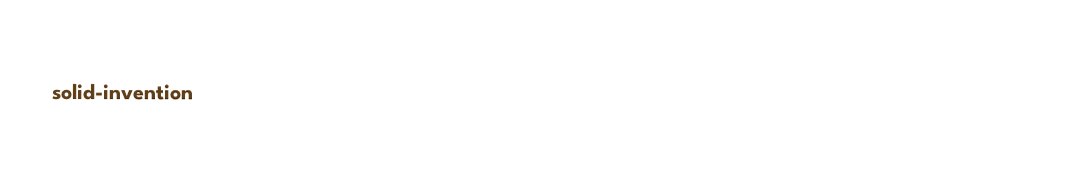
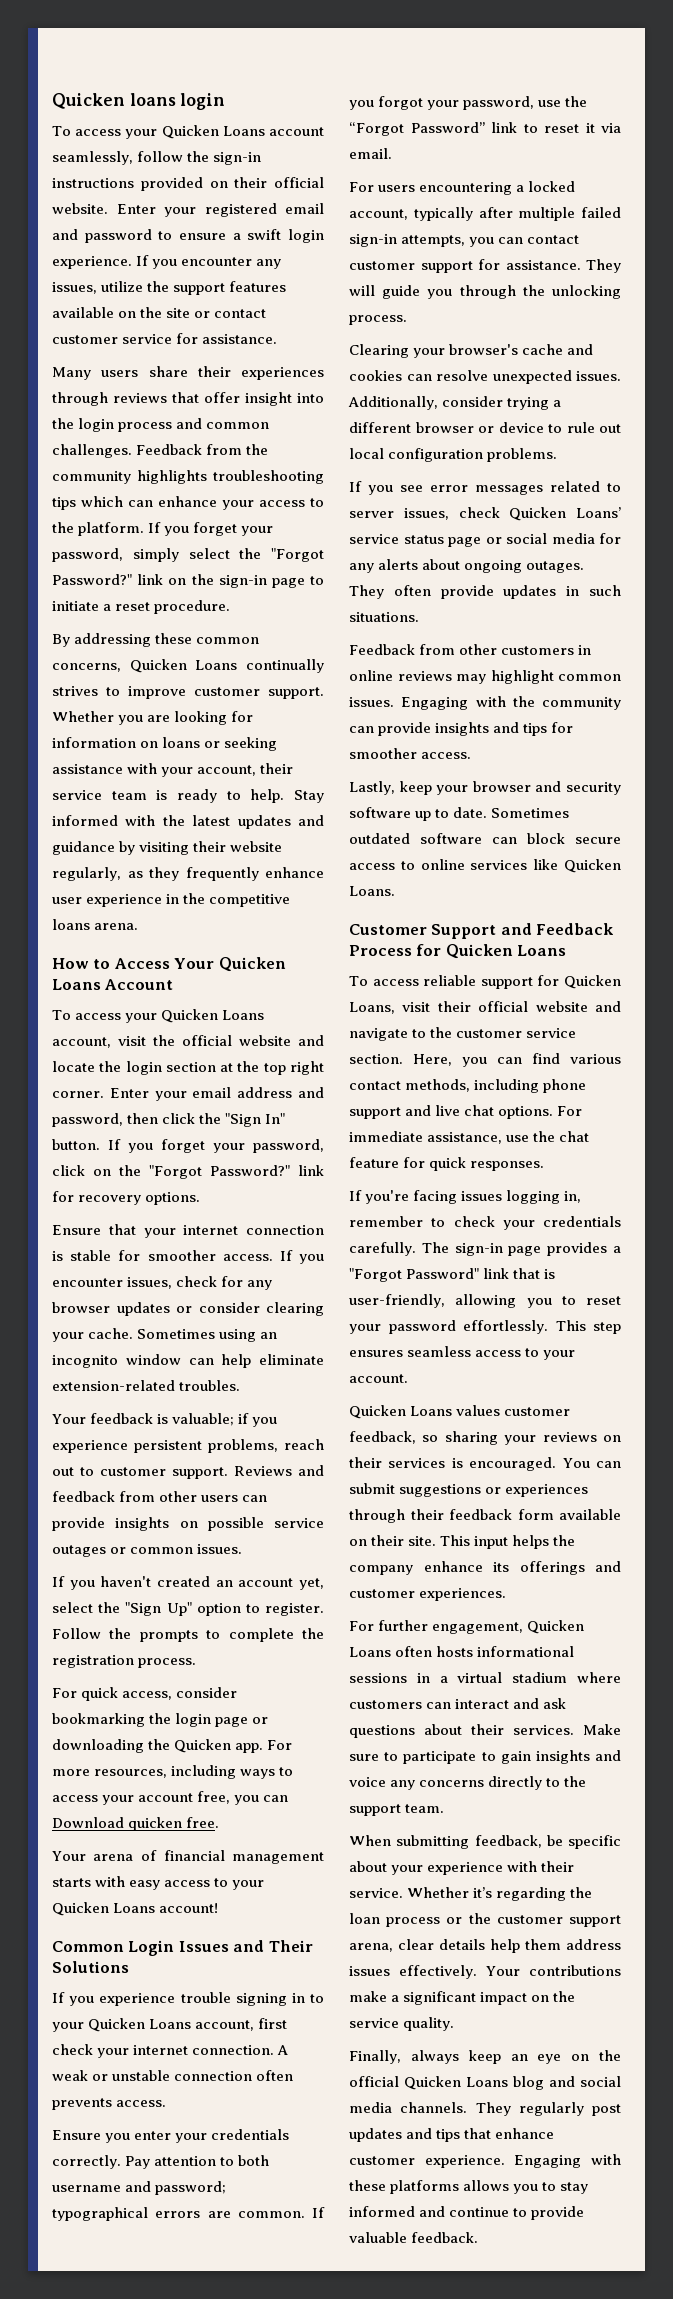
[51,82,194,101] solid-invention -> [52,93,226,110] [52,125,324,139] [52,151,262,165] [52,177,324,191] [52,203,324,217] [52,229,324,243] [52,255,282,269] [52,281,287,295] [52,307,267,318] [52,333,278,344] [52,366,324,380] [52,392,324,406] [52,418,270,432] [52,444,269,458] [52,470,324,484] [52,496,324,510] [52,522,274,536] [52,548,324,562] [52,574,324,588] [52,600,231,614] [52,633,260,647] [52,659,325,673] [52,686,324,699] [52,711,254,725] [52,737,278,751] [52,763,294,777] [52,789,325,803] [52,815,324,829] [52,841,283,855] [52,867,324,881] [52,893,291,907] [52,919,139,930] [52,957,286,972] [52,979,174,990] [52,1009,265,1023] [52,1035,324,1048] [52,1061,324,1075] [52,1087,324,1101] [52,1113,286,1127] [52,1139,324,1153] [52,1165,324,1179] [52,1191,201,1205] [52,1224,324,1238] [52,1250,324,1264] [52,1276,273,1290] [52,1302,324,1316] [52,1328,278,1342] [52,1354,324,1368] [52,1380,241,1391] [52,1413,278,1427] [52,1439,324,1453] [52,1465,324,1479] [52,1491,268,1502] [52,1517,324,1531] [52,1544,243,1557] [52,1576,324,1590] [52,1602,324,1616] [52,1628,324,1642] [52,1655,197,1668] [52,1687,238,1701] [52,1713,269,1727] [52,1739,293,1753] [52,1765,294,1779] [52,1791,289,1805] [52,1817,220,1831] [52,1850,324,1864] [52,1876,265,1890] [52,1902,219,1916] [52,1940,313,1956] [52,1961,129,1973] [52,1992,324,2006] [52,2018,288,2032] [52,2044,289,2058] [52,2070,294,2081] [52,2098,167,2110] [52,2129,290,2143] [52,2155,270,2169] [52,2181,227,2195] [52,2207,325,2221] [349,96,588,110] [349,122,621,136] [349,148,392,159] [349,181,576,195] [349,207,621,221] [349,234,580,247] [349,259,621,273] [349,285,621,299] [349,315,407,325] [349,344,594,358] [349,370,621,384] [348,396,562,410] [349,422,621,433] [349,448,558,462] [349,481,621,495] [349,507,621,521] [349,533,621,547] [349,559,585,573] [349,585,621,599] [349,612,419,622] [349,644,592,655] [349,670,621,684] [349,696,621,710] [349,722,574,736] [349,748,472,759] [349,781,621,795] [349,807,570,821] [349,833,621,844] [349,859,621,873] [349,886,395,896] [349,923,615,939] [349,944,567,959] [349,975,621,989] [349,1001,621,1014] [349,1027,577,1041] [349,1053,621,1067] [349,1079,587,1093] [349,1105,583,1119] [349,1131,590,1144] [349,1157,545,1171] [349,1190,582,1204] [349,1216,621,1230] [349,1242,621,1256] [349,1268,556,1282] [349,1294,621,1308] [349,1320,621,1334] [349,1346,576,1360] [349,1374,408,1383] [349,1405,571,1419] [349,1431,621,1445] [349,1457,621,1471] [349,1483,589,1497] [349,1509,621,1523] [349,1535,576,1549] [349,1561,621,1575] [349,1588,507,1601] [349,1620,585,1634] [349,1646,575,1657] [349,1672,621,1683] [349,1698,567,1709] [349,1724,621,1738] [349,1750,621,1764] [349,1776,587,1790] [349,1804,445,1816] [349,1835,621,1849] [349,1861,575,1875] [349,1887,593,1901] [349,1913,621,1927] [349,1939,621,1953] [349,1965,621,1979] [349,1991,576,2005] [349,2017,455,2031] [349,2050,621,2064] [349,2076,621,2090] [349,2102,621,2116] [349,2128,555,2142] [349,2154,621,2168] [349,2180,589,2194] [349,2206,585,2220] [349,2232,479,2243] Quicken loans login // To access your Quicken Loans account seamlessly, follow the sign-in instructions provided on their official website. Enter your registered email and password to ensure a swift login experience. If you encounter any issues, utilize the support features available on the site or contact customer service for assistance. // Many users share their experiences through reviews that offer insight into the login process and common challenges. Feedback from the community highlights troubleshooting tips which can enhance your access to the platform. If you forget your password, simply select the "Forgot Password?" link on the sign-in page to initiate a reset procedure. // By addressing these common concerns, Quicken Loans continually strives to improve customer support. Whether you are looking for information on loans or seeking assistance with your account, their service team is ready to help. Stay informed with the latest updates and guidance by visiting their website regularly, as they frequently enhance user experience in the competitive loans arena. // How to Access Your Quicken Loans Account // To access your Quicken Loans account, visit the official website and locate the login section at the top right corner. Enter your email address and password, then click the "Sign In" button. If you forget your password, click on the "Forgot Password?" link for recovery options. // Ensure that your internet connection is stable for smoother access. If you encounter issues, check for any browser updates or consider clearing your cache. Sometimes using an incognito window can help eliminate extension-related troubles. // Your feedback is valuable; if you experience persistent problems, reach out to customer support. Reviews and feedback from other users can provide insights on possible service outages or common issues. // If you haven't created an account yet, select the "Sign Up" option to register. Follow the prompts to complete the registration process. // For quick access, consider bookmarking the login page or downloading the Quicken app. For more resources, including ways to access your account free, you can Download quicken free. // Your arena of financial management starts with easy access to your Quicken Loans account! // Common Login Issues and Their Solutions // If you experience trouble signing in to your Quicken Loans account, first check your internet connection. A weak or unstable connection often prevents access. // Ensure you enter your credentials correctly. Pay attention to both username and password; typographical errors are common. If you forgot your password, use the “Forgot Password” link to reset it via email. // For users encountering a locked account, typically after multiple failed sign-in attempts, you can contact customer support for assistance. They will guide you through the unlocking process. // Clearing your browser's cache and cookies can resolve unexpected issues. Additionally, consider trying a different browser or device to rule out local configuration problems. // If you see error messages related to server issues, check Quicken Loans’ service status page or social media for any alerts about ongoing outages. They often provide updates in such situations. // Feedback from other customers in online reviews may highlight common issues. Engaging with the community can provide insights and tips for smoother access. // Lastly, keep your browser and security software up to date. Sometimes outdated software can block secure access to online services like Quicken Loans. // Customer Support and Feedback Process for Quicken Loans // To access reliable support for Quicken Loans, visit their official website and navigate to the customer service section. Here, you can find various contact methods, including phone support and live chat options. For immediate assistance, use the chat feature for quick responses. // If you're facing issues logging in, remember to check your credentials carefully. The sign-in page provides a "Forgot Password" link that is user-friendly, allowing you to reset your password effortlessly. This step ensures seamless access to your account. // Quicken Loans values customer feedback, so sharing your reviews on their services is encouraged. You can submit suggestions or experiences through their feedback form available on their site. This input helps the company enhance its offerings and customer experiences. // For further engagement, Quicken Loans often hosts informational sessions in a virtual stadium where customers can interact and ask questions about their services. Make sure to participate to gain insights and voice any concerns directly to the support team. // When submitting feedback, be specific about your experience with their service. Whether it’s regarding the loan process or the customer support arena, clear details help them address issues effectively. Your contributions make a significant impact on the service quality. // Finally, always keep an eye on the official Quicken Loans blog and social media channels. They regularly post updates and tips that enhance customer experience. Engaging with these platforms allows you to stay informed and continue to provide valuable feedback.

